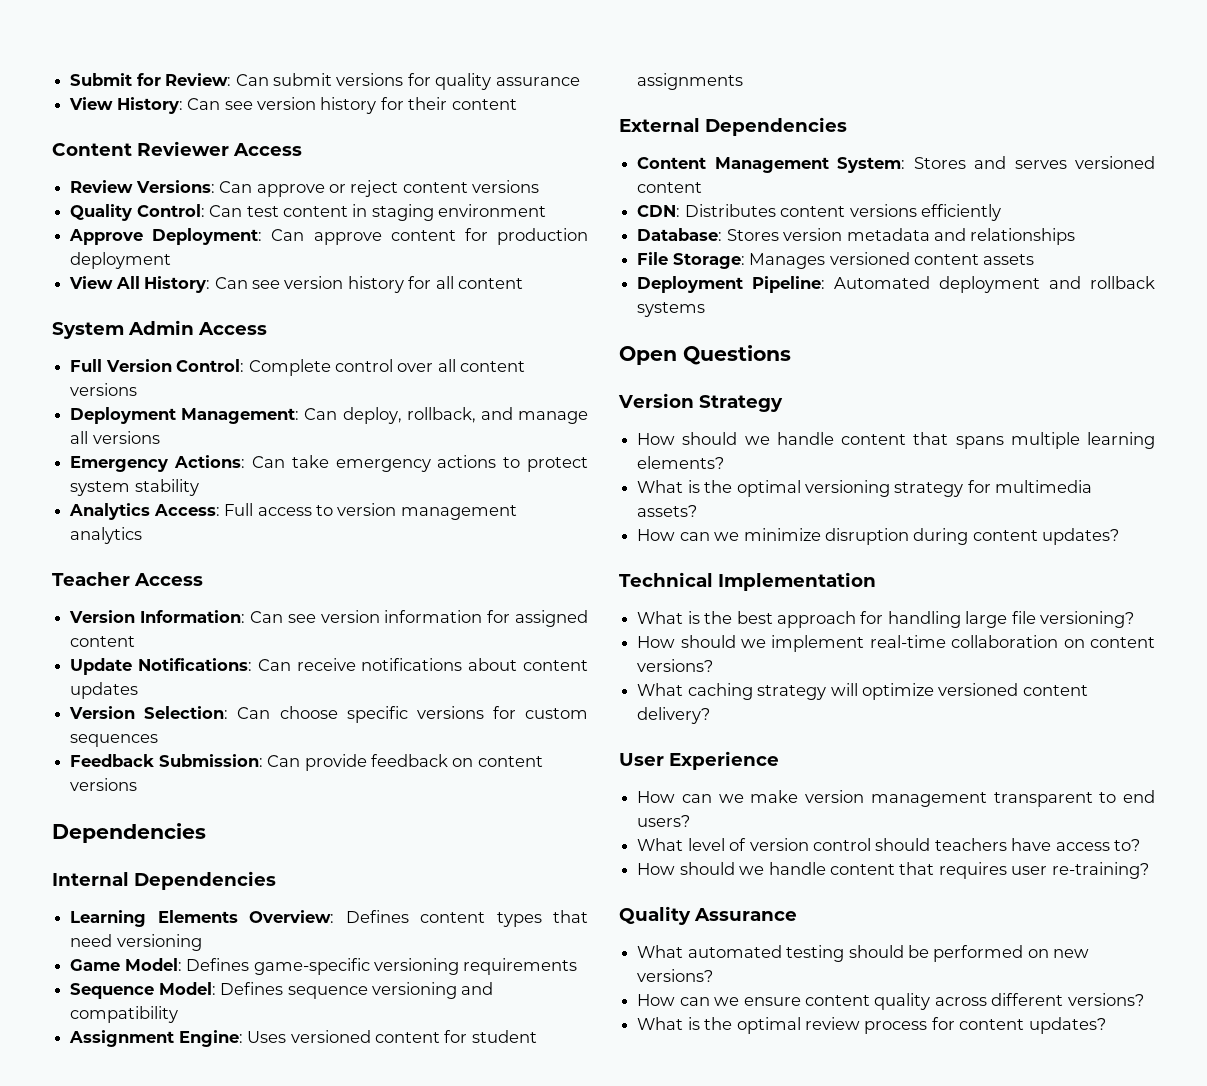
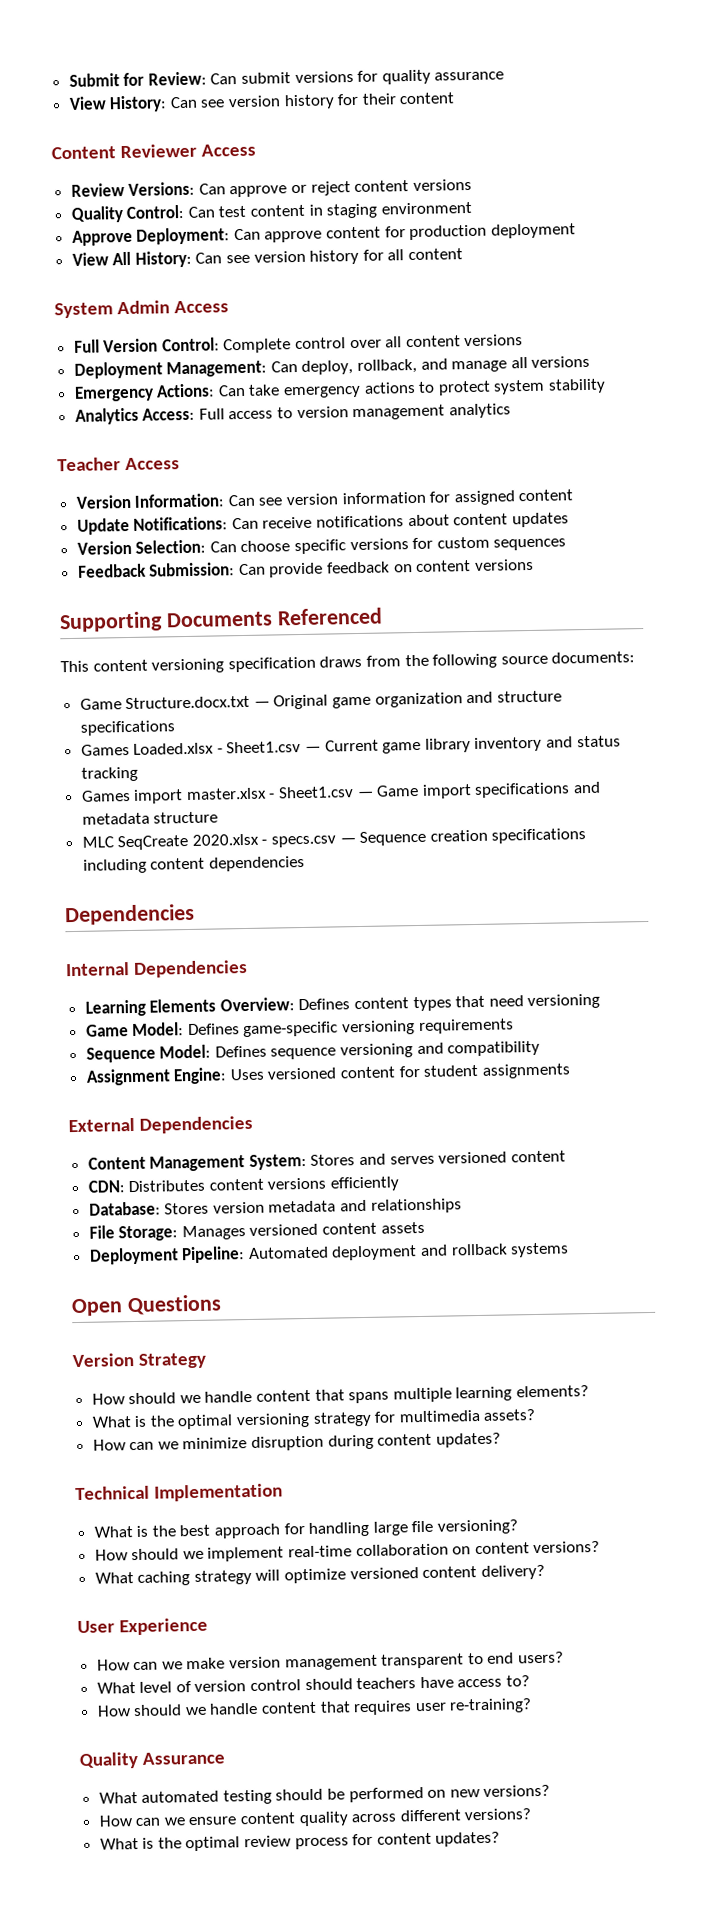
(138, 784) none -> [59,607,383,633] [60,651,636,674] [79,690,562,710] [79,720,175,736] [80,735,621,756] [80,766,138,782] [80,781,602,804] [81,811,219,825] [81,828,587,851] [82,855,305,874] // Supporting Documents Referenced // This content versioning specification draws from the following source documents: // Game Structure.docx.txt — Original game organization and structure specifications // Games Loaded.xlsx - Sheet1.csv — Current game library inventory and status tracking // Games import master.xlsx - Sheet1.csv — Game import specifications and metadata structure // MLC SeqCreate 2020.xlsx - specs.csv — Sequence creation specifications including content dependencies

